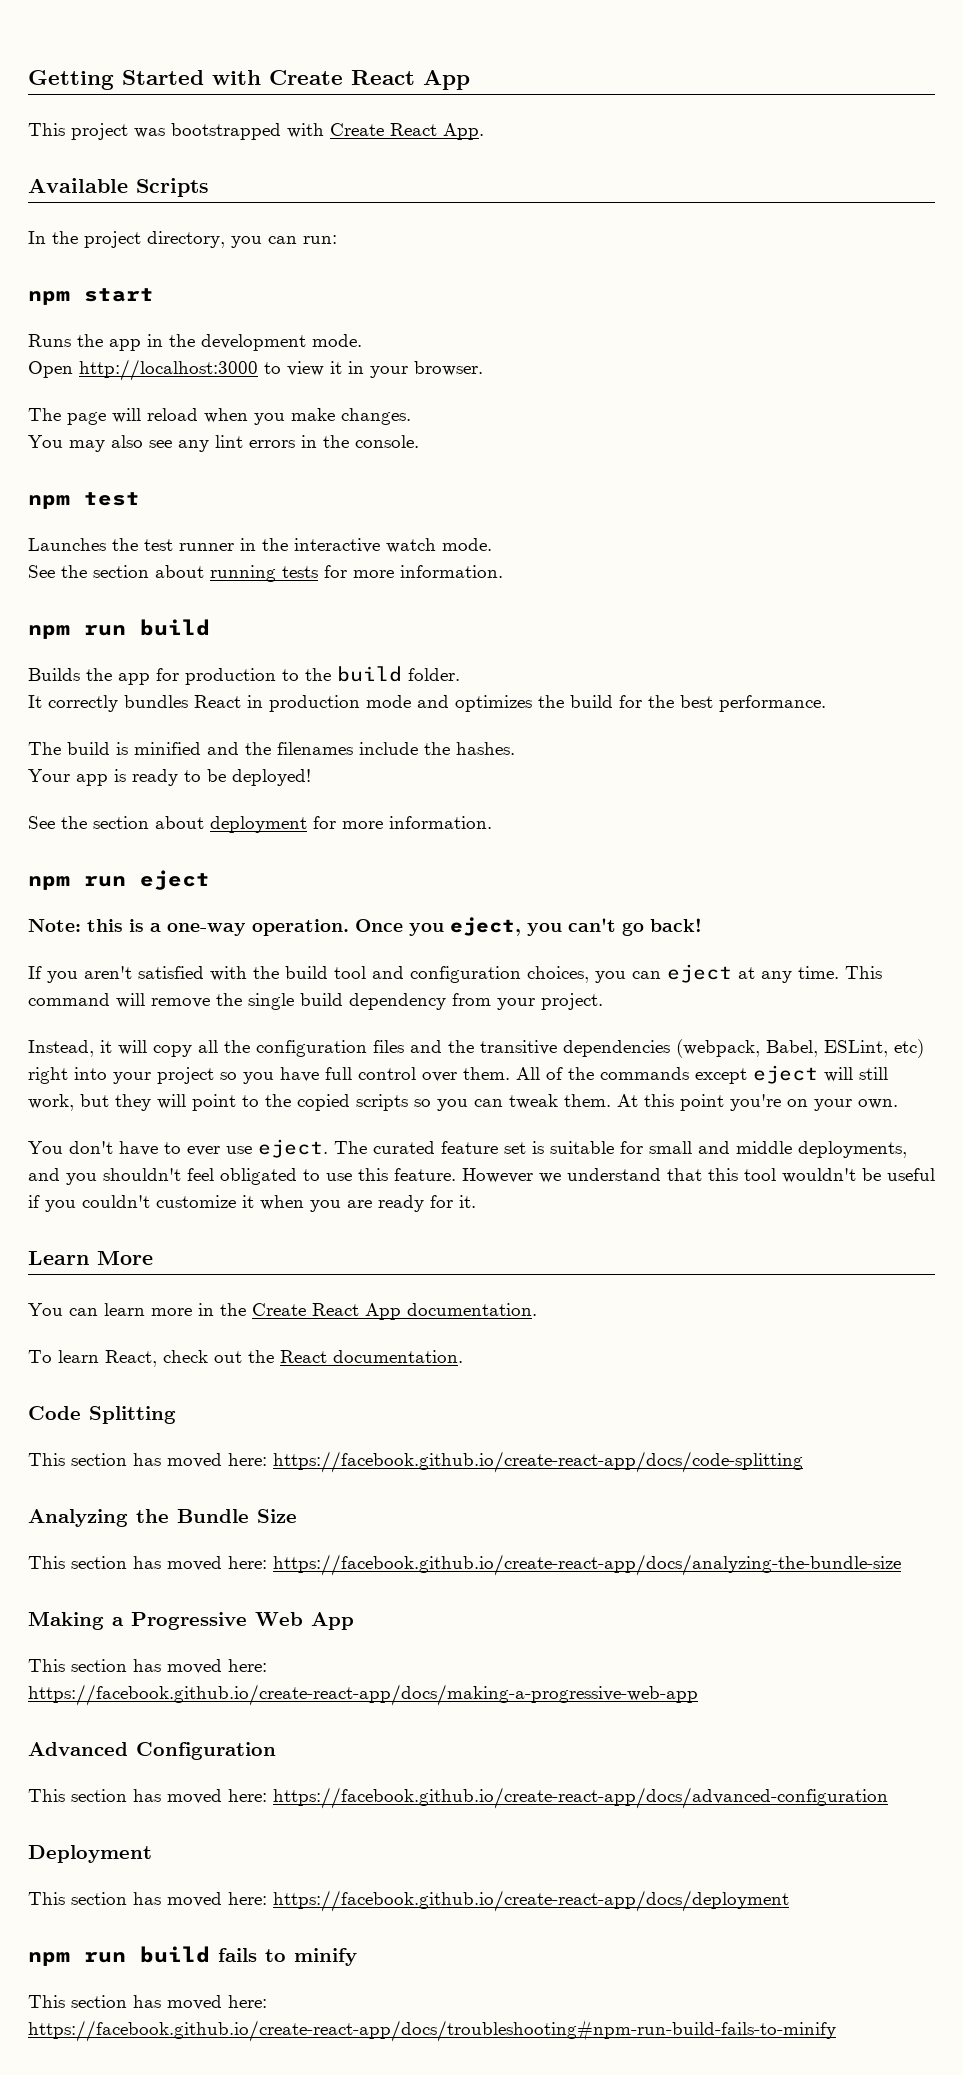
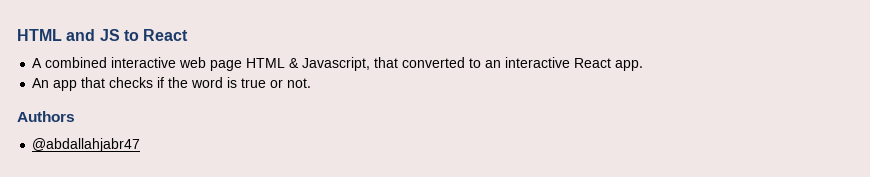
[28,70,470,90] [28,123,484,140] [28,178,209,197] [28,231,337,248] [28,288,154,305] [28,334,362,351] [28,359,483,381] [28,408,411,425] [28,435,419,452] [28,492,140,509] [28,538,492,553] [28,565,503,582] [28,619,210,639] [28,666,460,685] [28,695,826,712] [28,742,515,755] [28,769,311,786] [28,816,492,833] [28,870,210,890] [28,917,702,936] [28,964,882,983] [28,993,603,1010] [28,1039,924,1058] [28,1065,888,1084] [28,1094,898,1111] [28,1139,907,1158] [28,1168,935,1185] [28,1195,476,1212] [28,1251,153,1265] [28,1303,537,1320] [28,1350,463,1367] [28,1406,176,1424] [28,1451,803,1473] [28,1509,297,1527] [28,1554,901,1576] [28,1611,354,1630] [28,1659,267,1674] [28,1684,698,1706] [28,1742,276,1760] [28,1787,888,1809] [28,1845,152,1863] [28,1890,789,1912] [28,1946,357,1966] [28,1995,267,2010] [28,2020,836,2042] Getting Started with Create React App // This project was bootstrapped with Create React App. // Available Scripts // In the project directory, you can run: // npm start // Runs the app in the development mode. // Open http://localhost:3000 to view it in your browser. // The page will reload when you make changes. // You may also see any lint errors in the console. // npm test // Launches the test runner in the interactive watch mode. // See the section about running tests for more information. // npm run build // Builds the app for production to the build folder. // It correctly bundles React in production mode and optimizes the build for the best performance. // The build is minified and the filenames include the hashes. // Your app is ready to be deployed! // See the section about deployment for more information. // npm run eject // Note: this is a one-way operation. Once you eject, you can't go back! // If you aren't satisfied with the build tool and configuration choices, you can eject at any time. This command will remove the single build dependency from your project. // Instead, it will copy all the configuration files and the transitive dependencies (webpack, Babel, ESLint, etc) right into your project so you have full control over them. All of the commands except eject will still work, but they will point to the copied scripts so you can tweak them. At this point you're on your own. // You don't have to ever use eject. The curated feature set is suitable for small and middle deployments, and you shouldn't feel obligated to use this feature. However we understand that this tool wouldn't be useful if you couldn't customize it when you are ready for it. // Learn More // You can learn more in the Create React App documentation. // To learn React, check out the React documentation. // Code Splitting // This section has moved here: https://facebook.github.io/create-react-app/docs/code-splitting // Analyzing the Bundle Size // This section has moved here: https://facebook.github.io/create-react-app/docs/analyzing-the-bundle-size // Making a Progressive Web App // This section has moved here: https://facebook.github.io/create-react-app/docs/making-a-progressive-web-app // Advanced Configuration // This section has moved here: https://facebook.github.io/create-react-app/docs/advanced-configuration // Deployment // This section has moved here: https://facebook.github.io/create-react-app/docs/deployment // npm run build fails to minify // This section has moved here: https://facebook.github.io/create-react-app/docs/troubleshooting#npm-run-build-fails-to-minify -> [17,29,189,41] [32,57,644,71] [32,77,312,91] [17,111,75,122] [32,138,141,152] HTML and JS to React // A combined interactive web page HTML & Javascript, that converted to an interactive React app. // An app that checks if the word is true or not. // Authors // @abdallahjabr47

